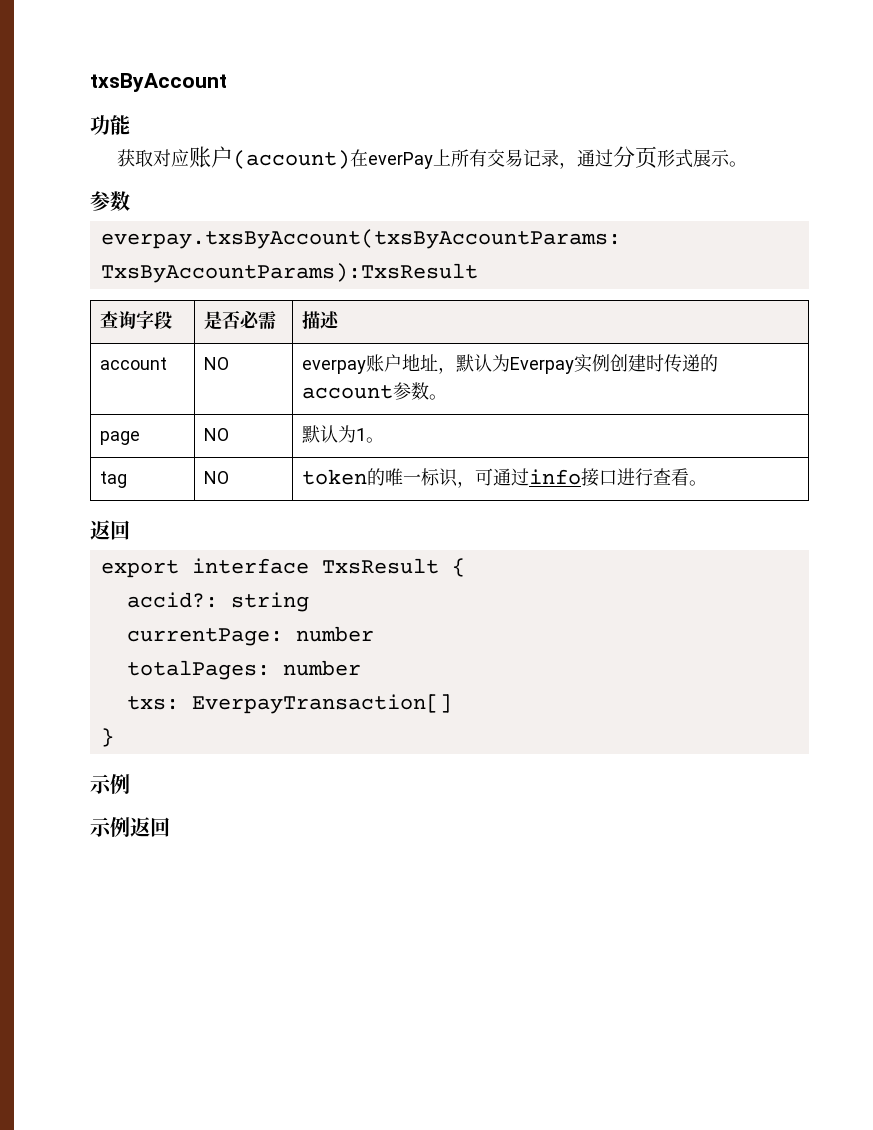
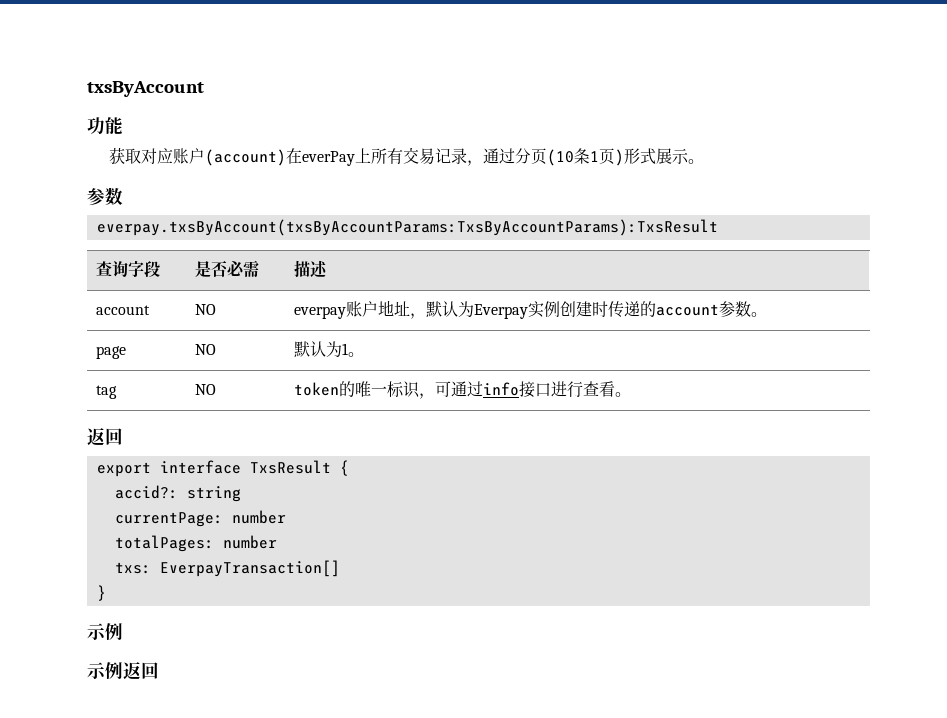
(657, 157) none -> [546,148,624,166] (10条1页)

